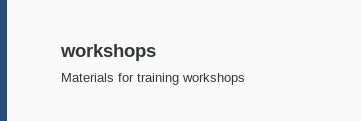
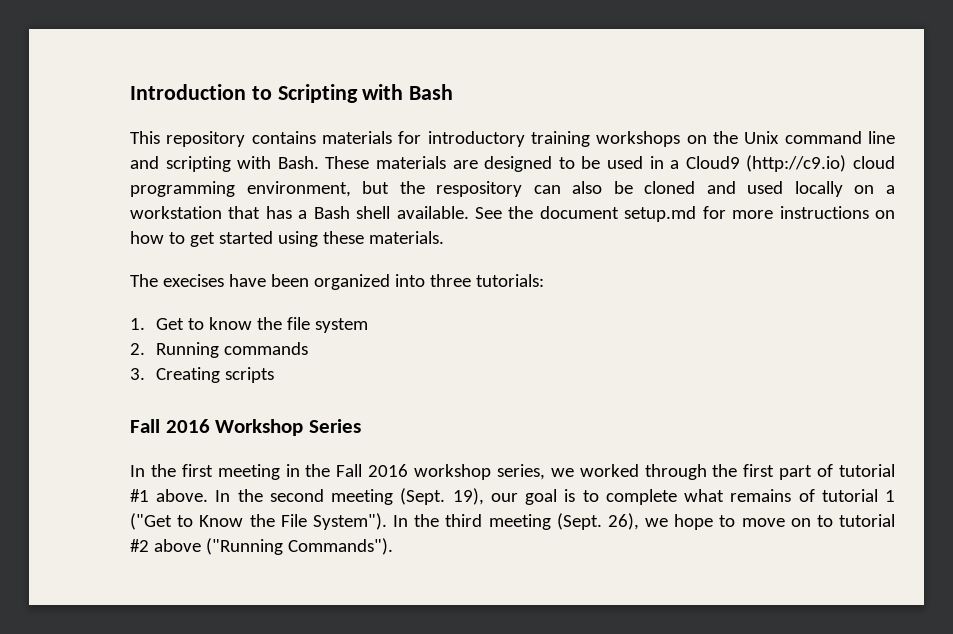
[60,44,156,61] [61,73,245,85] workshops // Materials for training workshops -> [130,84,454,103] [130,131,896,147] [130,155,896,172] [130,181,896,197] [130,206,896,222] [130,231,444,247] [130,274,544,290] [130,317,368,333] [130,342,308,358] [130,367,274,383] [130,419,361,436] [130,464,895,480] [130,488,896,505] [130,513,895,530] [130,538,393,555] Introduction to Scripting with Bash // This repository contains materials for introductory training workshops on the Unix command line and scripting with Bash. These materials are designed to be used in a Cloud9 (http://c9.io) cloud programming environment, but the respository can also be cloned and used locally on a workstation that has a Bash shell available. See the document setup.md for more instructions on how to get started using these materials. // The execises have been organized into three tutorials: // 1. Get to know the file system // 2. Running commands // 3. Creating scripts // Fall 2016 Workshop Series // In the first meeting in the Fall 2016 workshop series, we worked through the first part of tutorial #1 above. In the second meeting (Sept. 19), our goal is to complete what remains of tutorial 1 ("Get to Know the File System"). In the third meeting (Sept. 26), we hope to move on to tutorial #2 above ("Running Commands").

